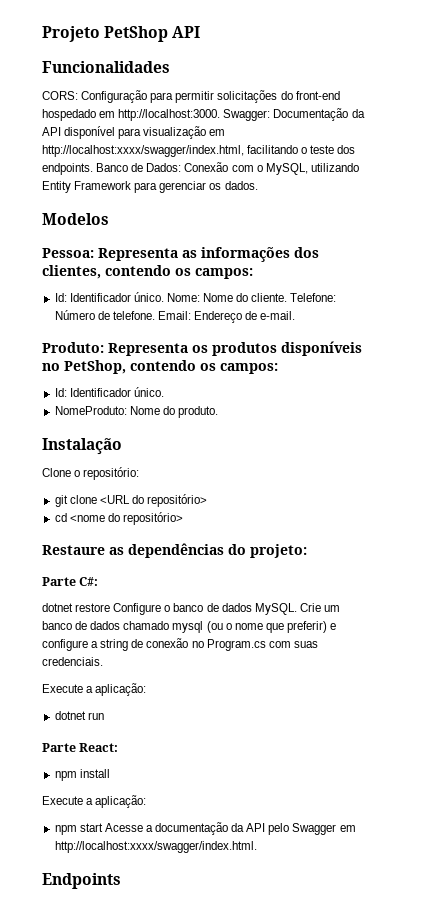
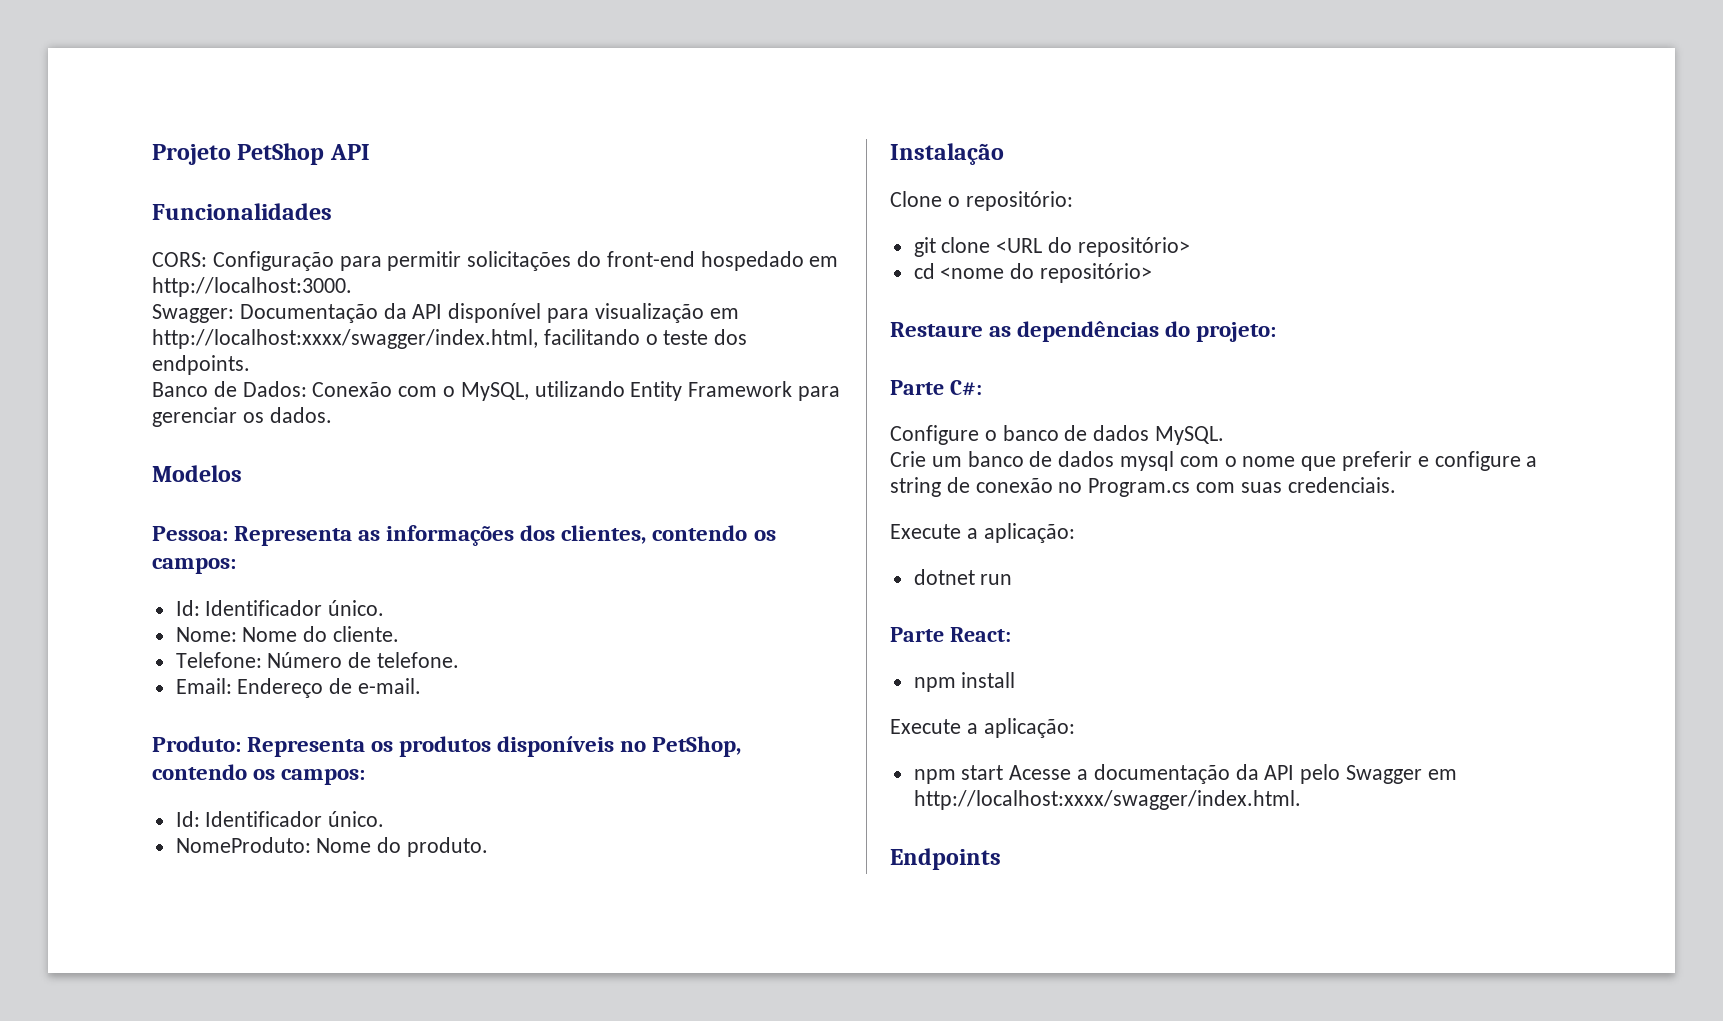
(221, 115) none -> (352, 287) //
(93, 169) none -> (250, 365) //
(164, 297) none -> (385, 608) //
(288, 297) none -> (400, 634) //
(155, 315) none -> (460, 660) //
[42,603,111,612] dotnet restore -> (982, 388) none
(297, 609) none -> (1225, 435) //
[123,621,223,633] chamado mysql (ou -> [1120,451,1219,471] mysql com
[286,621,327,633] preferir) -> [1342,451,1413,471] preferir

